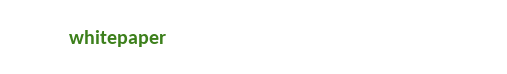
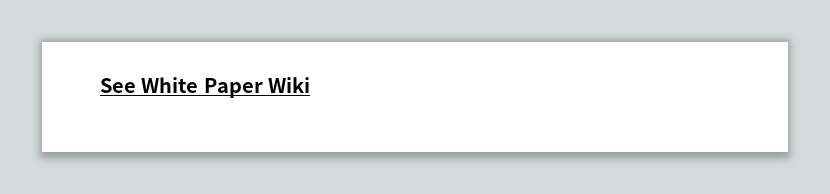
[69,30,166,47] whitepaper -> [100,77,311,98] See White Paper Wiki

